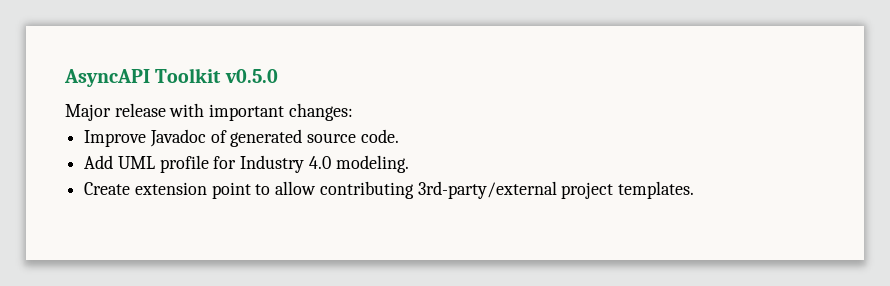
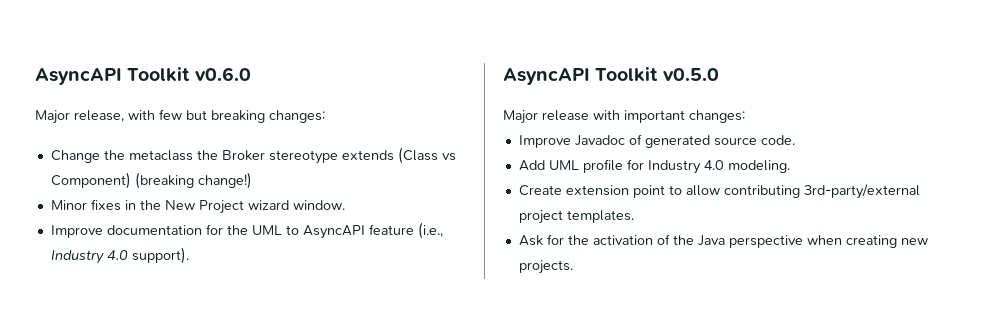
[64,68,222,87] AsyncAPI Toolkit -> [35,67,251,85] [35,109,325,124] [50,147,456,164] [50,172,252,189] [50,199,345,214] [50,222,443,239] [50,247,189,264] [503,67,659,85] AsyncAPI Toolkit v0.6.0 // Major release, with few but breaking changes: // Change the metaclass the Broker stereotype extends (Class vs Component) (breaking change!) // Minor fixes in the New Project wizard window. // Improve documentation for the UML to AsyncAPI feature (i.e., Industry 4.0 support). // AsyncAPI Toolkit
(695, 190) none -> [518,234,928,248] [518,260,573,274] // Ask for the activation of the Java perspective when creating new projects.

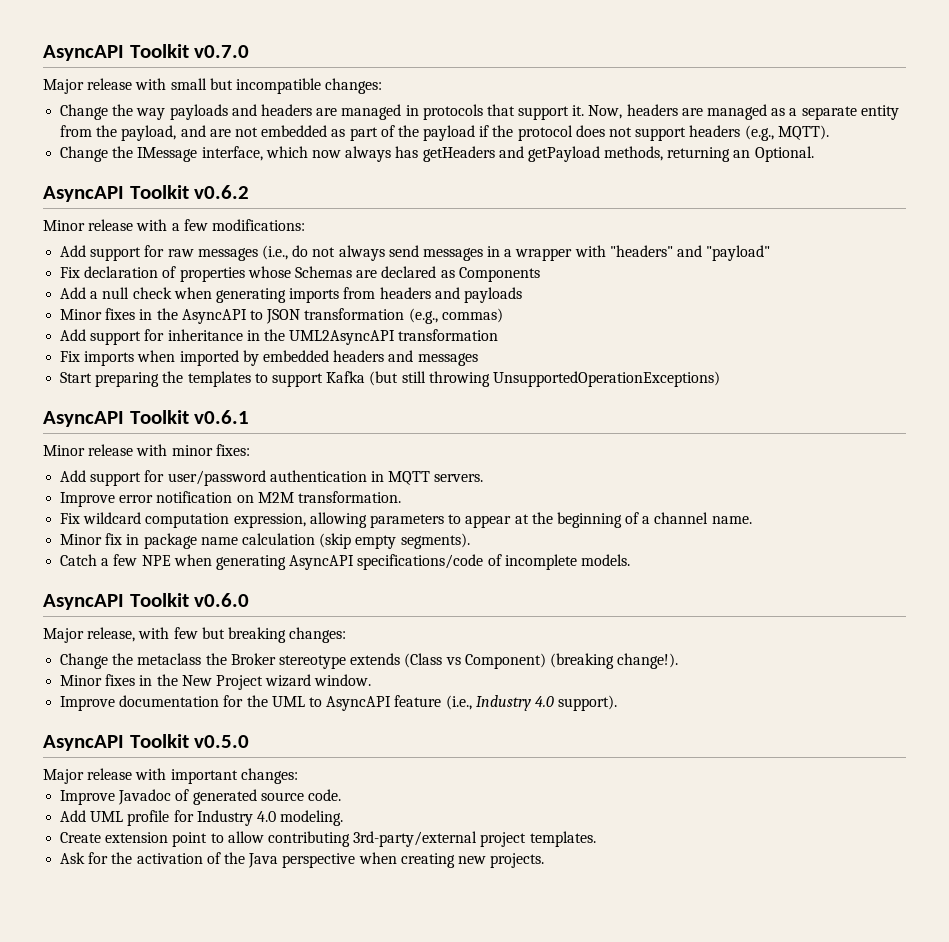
[35,67,191,85] AsyncAPI Toolkit -> [43,44,250,61] [43,78,383,94] [60,104,899,120] [60,125,829,141] [60,146,814,162] [43,185,250,202] [43,219,305,231] [60,245,771,261] [60,266,540,282] [60,287,522,303] [60,308,503,324] [60,329,499,345] [60,350,478,366] [60,371,720,387] [43,410,250,427] [43,444,250,456] [60,470,484,486] [60,491,401,507] [60,512,752,528] [60,533,470,549] [60,554,630,570] [43,593,189,610] AsyncAPI Toolkit v0.7.0 // Major release with small but incompatible changes: // Change the way payloads and headers are managed in protocols that support it. Now, headers are managed as a separate entity from the payload, and are not embedded as part of the payload if the protocol does not support headers (e.g., MQTT). // Change the IMessage interface, which now always has getHeaders and getPayload methods, returning an Optional. // AsyncAPI Toolkit v0.6.2 // Minor release with a few modifications: // Add support for raw messages (i.e., do not always send messages in a wrapper with "headers" and "payload" // Fix declaration of properties whose Schemas are declared as Components // Add a null check when generating imports from headers and payloads // Minor fixes in the AsyncAPI to JSON transformation (e.g., commas) // Add support for inheritance in the UML2AsyncAPI transformation // Fix imports when imported by embedded headers and messages // Start preparing the templates to support Kafka (but still throwing UnsupportedOperationExceptions) // AsyncAPI Toolkit v0.6.1 // Minor release with minor fixes: // Add support for user/password authentication in MQTT servers. // Improve error notification on M2M transformation. // Fix wildcard computation expression, allowing parameters to appear at the beginning of a channel name. // Minor fix in package name calculation (skip empty segments). // Catch a few NPE when generating AsyncAPI specifications/code of incomplete models. // AsyncAPI Toolkit
[197,172,252,189] change!) -> [617,653,679,669] change!).

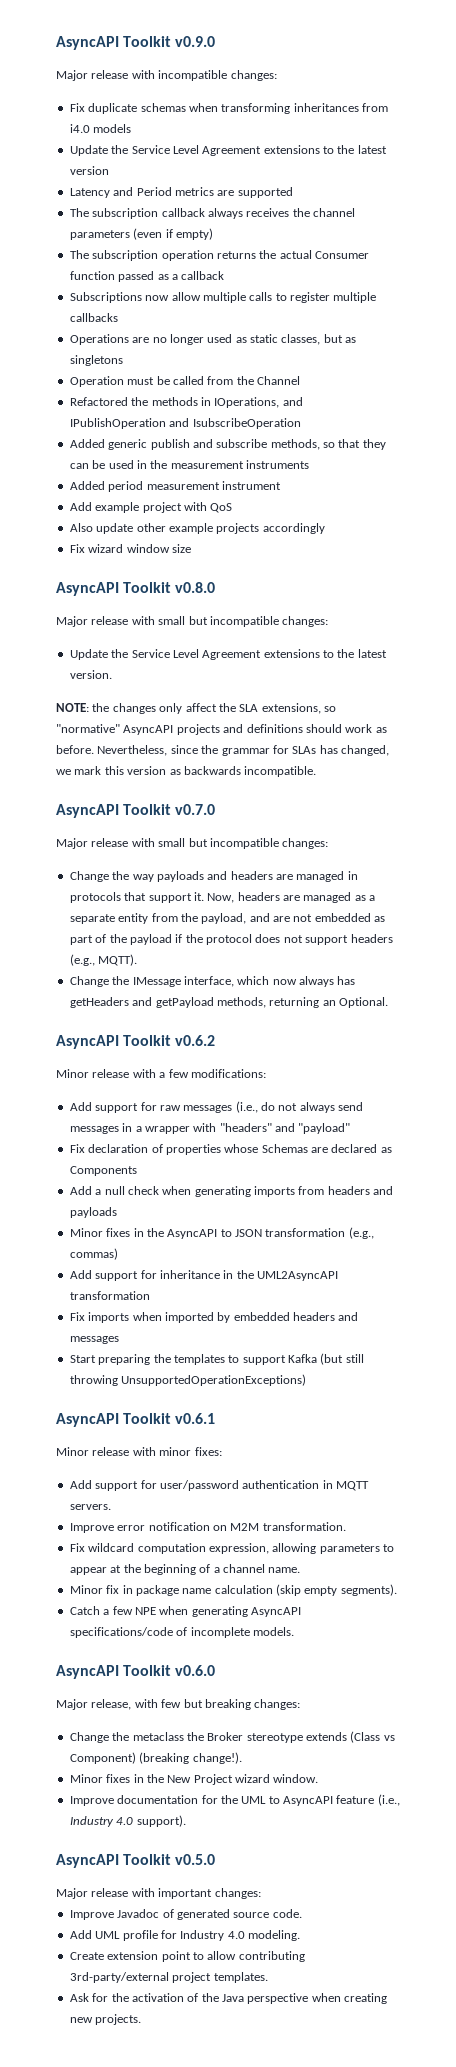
[43,44,189,61] AsyncAPI Toolkit -> [56,36,216,50] [56,70,277,81] [69,103,388,114] [69,124,132,133] [69,145,387,156] [69,166,109,175] [69,187,293,198] [69,208,355,219] [69,228,213,240] [69,250,369,261] [69,271,225,282] [69,292,377,303] [69,313,118,322] [69,334,357,345] [69,355,123,366] [69,376,300,387] [69,397,303,408] [69,418,301,429] [69,439,386,450] [69,460,309,469] [69,481,281,492] [69,502,233,513] [69,523,325,534] [69,544,191,553] [56,582,216,596] [56,616,329,627] [69,649,387,660] [69,670,112,679] [56,703,336,714] [56,724,387,735] [56,745,389,756] [56,766,317,777] [56,804,172,818] AsyncAPI Toolkit v0.9.0 // Major release with incompatible changes: // Fix duplicate schemas when transforming inheritances from i4.0 models // Update the Service Level Agreement extensions to the latest version // Latency and Period metrics are supported // The subscription callback always receives the channel parameters (even if empty) // The subscription operation returns the actual Consumer function passed as a callback // Subscriptions now allow multiple calls to register multiple callbacks // Operations are no longer used as static classes, but as singletons // Operation must be called from the Channel // Refactored the methods in IOperations, and IPublishOperation and IsubscribeOperation // Added generic publish and subscribe methods, so that they can be used in the measurement instruments // Added period measurement instrument // Add example project with QoS // Also update other example projects accordingly // Fix wizard window size // AsyncAPI Toolkit v0.8.0 // Major release with small but incompatible changes: // Update the Service Level Agreement extensions to the latest version. // NOTE: the changes only affect the SLA extensions, so "normative" AsyncAPI projects and definitions should work as before. Nevertheless, since the grammar for SLAs has changed, we mark this version as backwards incompatible. // AsyncAPI Toolkit

